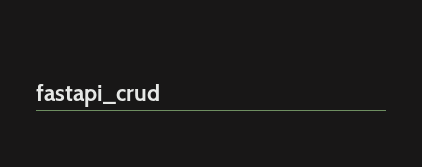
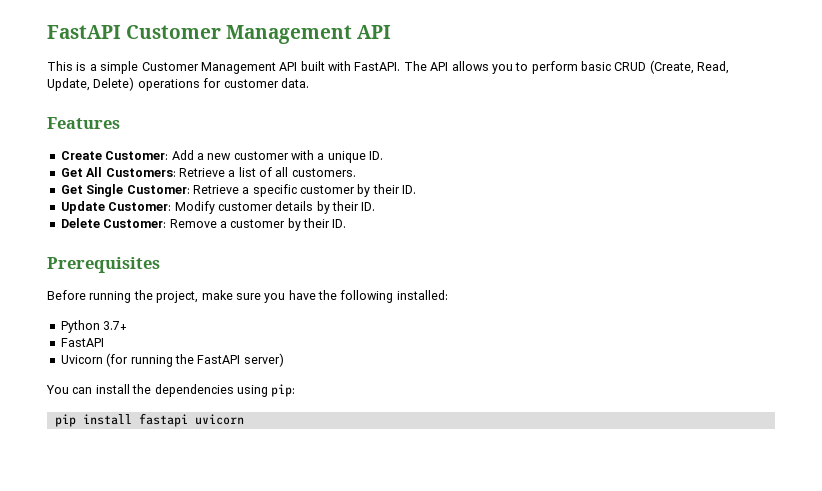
[36,84,160,107] fastapi_crud -> [47,25,392,44] [47,60,730,74] [47,77,309,91] [47,117,120,129] [60,150,384,163] [60,167,356,177] [60,184,417,197] [60,201,376,214] [60,218,347,231] [47,257,160,273] [47,290,448,303] [60,320,128,333] [60,338,104,347] [60,353,284,367] [46,384,296,397] [54,413,244,427] FastAPI Customer Management API // This is a simple Customer Management API built with FastAPI. The API allows you to perform basic CRUD (Create, Read, Update, Delete) operations for customer data. // Features // Create Customer: Add a new customer with a unique ID. // Get All Customers: Retrieve a list of all customers. // Get Single Customer: Retrieve a specific customer by their ID. // Update Customer: Modify customer details by their ID. // Delete Customer: Remove a customer by their ID. // Prerequisites // Before running the project, make sure you have the following installed: // Python 3.7+ // FastAPI // Uvicorn (for running the FastAPI server) // You can install the dependencies using pip: // pip install fastapi uvicorn

